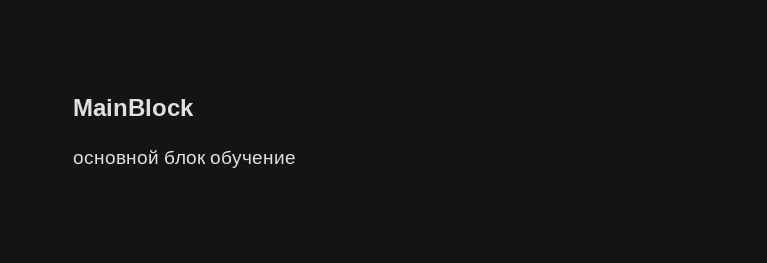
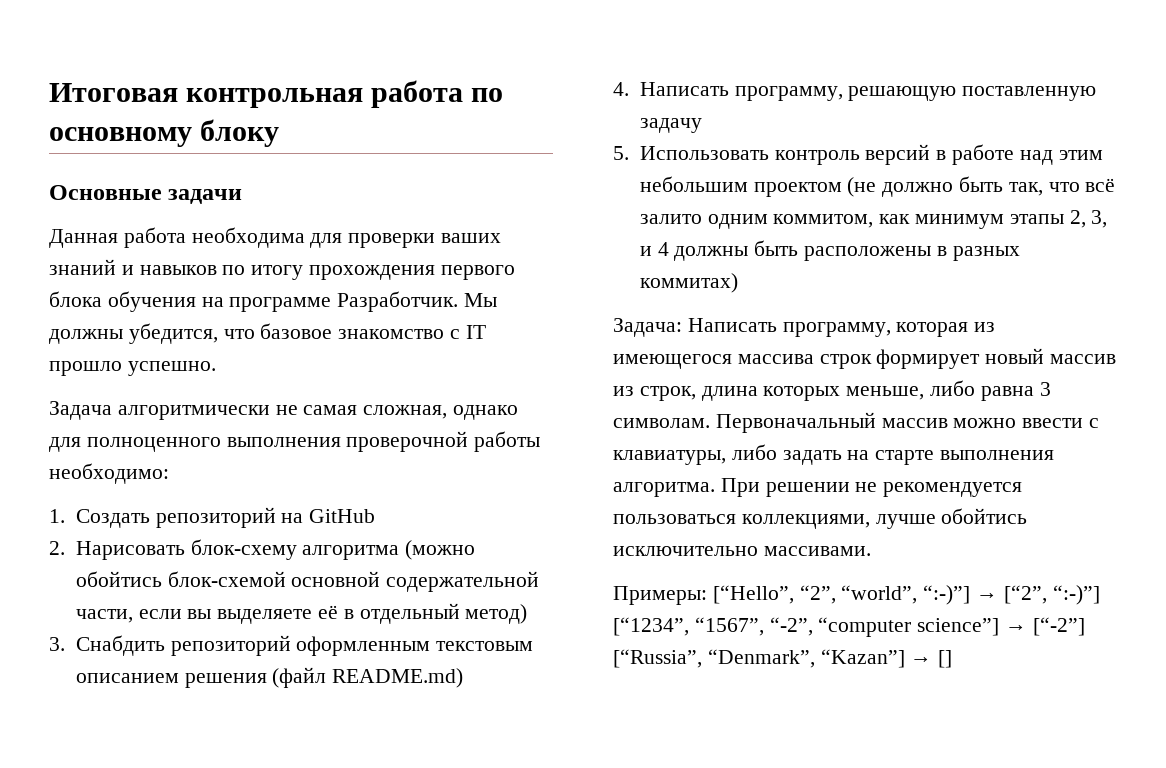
[73,99,194,116] [73,150,297,168] MainBlock // основной блок обучение -> [49,80,504,108] [49,119,280,147] [49,185,243,204] [49,227,502,248] [49,259,515,280] [49,291,498,312] [49,323,486,344] [49,361,216,376] [49,401,519,420] [49,431,541,452] [49,463,169,484] [49,507,376,528] [49,539,476,560] [75,571,540,592] [75,603,528,624] [49,635,534,656] [75,667,464,688] [613,82,1097,101] [639,118,702,133] [613,144,1103,165] [639,176,1116,197] [639,210,1108,229] [639,240,1020,261] [639,273,738,293] [613,318,996,337] [613,348,1117,369] [613,380,1051,401] [613,412,1100,433] [613,444,1055,465] [613,478,1023,497] [613,508,1028,529] [613,546,871,556] [613,585,1100,605] [613,617,1085,637] [613,649,953,668] Итоговая контрольная работа по основному блоку // Основные задачи // Данная работа необходима для проверки ваших знаний и навыков по итогу прохождения первого блока обучения на программе Разработчик. Мы должны убедится, что базовое знакомство с IT прошло успешно. // Задача алгоритмически не самая сложная, однако для полноценного выполнения проверочной работы необходимо: // 1. Создать репозиторий на GitHub // 2. Нарисовать блок-схему алгоритма (можно обойтись блок-схемой основной содержательной части, если вы выделяете её в отдельный метод) // 3. Снабдить репозиторий оформленным текстовым описанием решения (файл README.md) // 4. Написать программу, решающую поставленную задачу // 5. Использовать контроль версий в работе над этим небольшим проектом (не должно быть так, что всё залито одним коммитом, как минимум этапы 2, 3, и 4 должны быть расположены в разных коммитах) // Задача: Написать программу, которая из имеющегося массива строк формирует новый массив из строк, длина которых меньше, либо равна 3 символам. Первоначальный массив можно ввести с клавиатуры, либо задать на старте выполнения алгоритма. При решении не рекомендуется пользоваться коллекциями, лучше обойтись исключительно массивами. // Примеры: [“Hello”, “2”, “world”, “:-)”] → [“2”, “:-)”] [“1234”, “1567”, “-2”, “computer science”] → [“-2”] [“Russia”, “Denmark”, “Kazan”] → []

